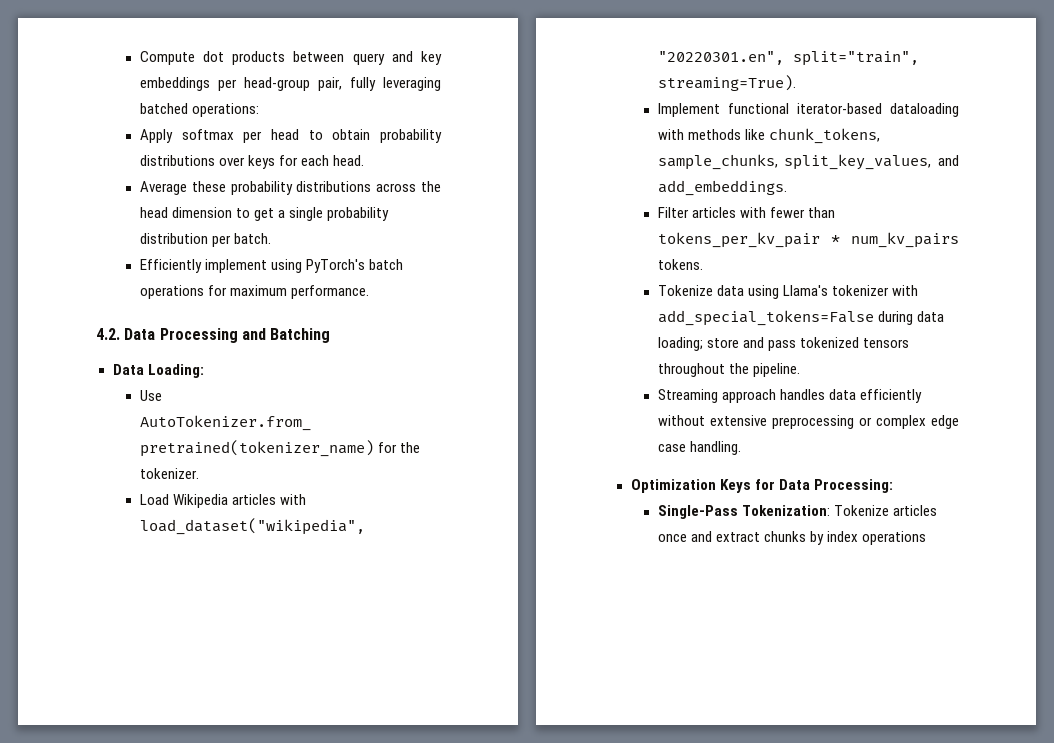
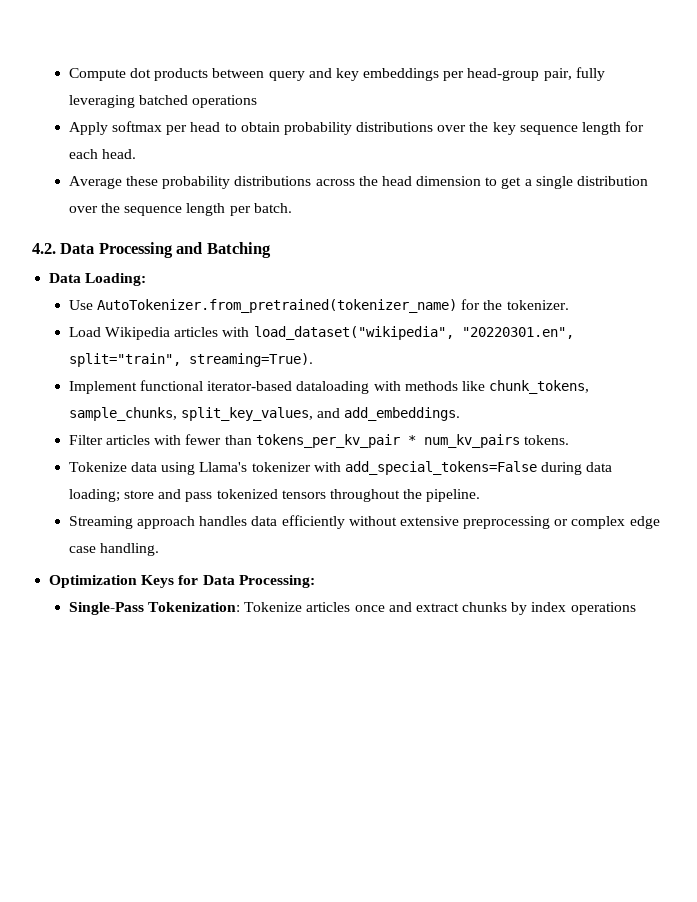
[191,103,259,117] operations: -> [192,95,258,108] operations
[248,155,276,169] keys -> [469,122,622,135] the key sequence length
[327,207,390,221] [139,233,272,247] [139,259,404,273] [139,285,370,299] probability distribution per batch. // Efficiently implement using PyTorch's batch operations for maximum performance. -> [577,176,649,186] [68,203,292,216] distribution over the sequence length per batch.

